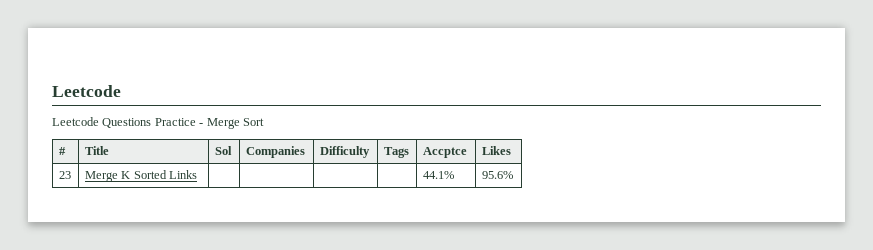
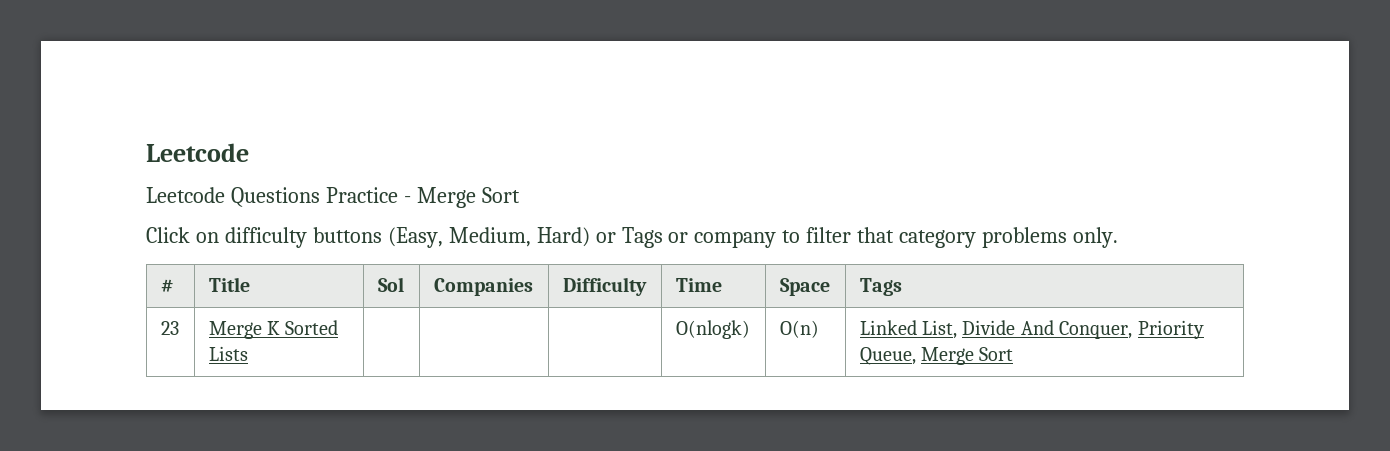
(264, 122) none -> [146,227,1119,248] // Click on difficulty buttons (Easy, Medium, Hard) or Tags or company to filter that category problems only.
[383,147,409,158] [422,147,467,158] [481,146,511,155] | Tags | Accptce | Likes -> [675,278,722,292] [779,278,830,296] [859,278,902,296] | Time | Space | Tags
[169,170,198,179] [422,171,454,179] [481,171,513,179] Links | | | | | 44.1% | 95.6% -> [208,346,248,361] [675,320,750,339] [779,320,819,338] [859,320,1204,339] [859,347,1014,365] Lists | | | | O(nlogk) | O(n) | Linked List, Divide And Conquer, Priority Queue, Merge Sort

